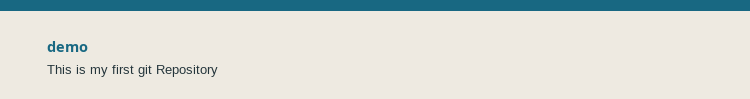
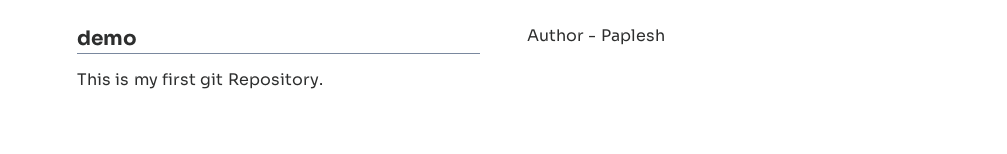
[156,65,218,77] Repository -> [227,73,323,89] [527,29,665,45] Repository. // Author - Paplesh

